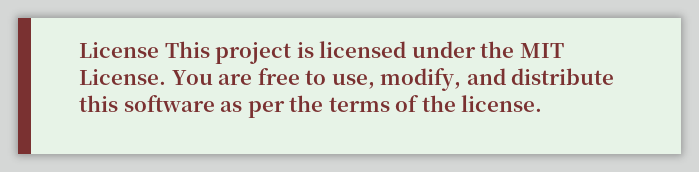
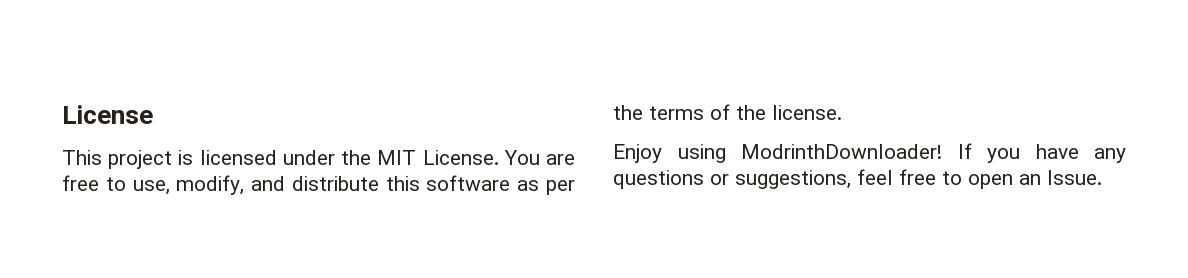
(159, 50) none -> (153, 114) //
(543, 103) none -> [613,143,1126,163] [613,169,1102,189] // Enjoy using ModrinthDownloader! If you have any questions or suggestions, feel free to open an Issue.

